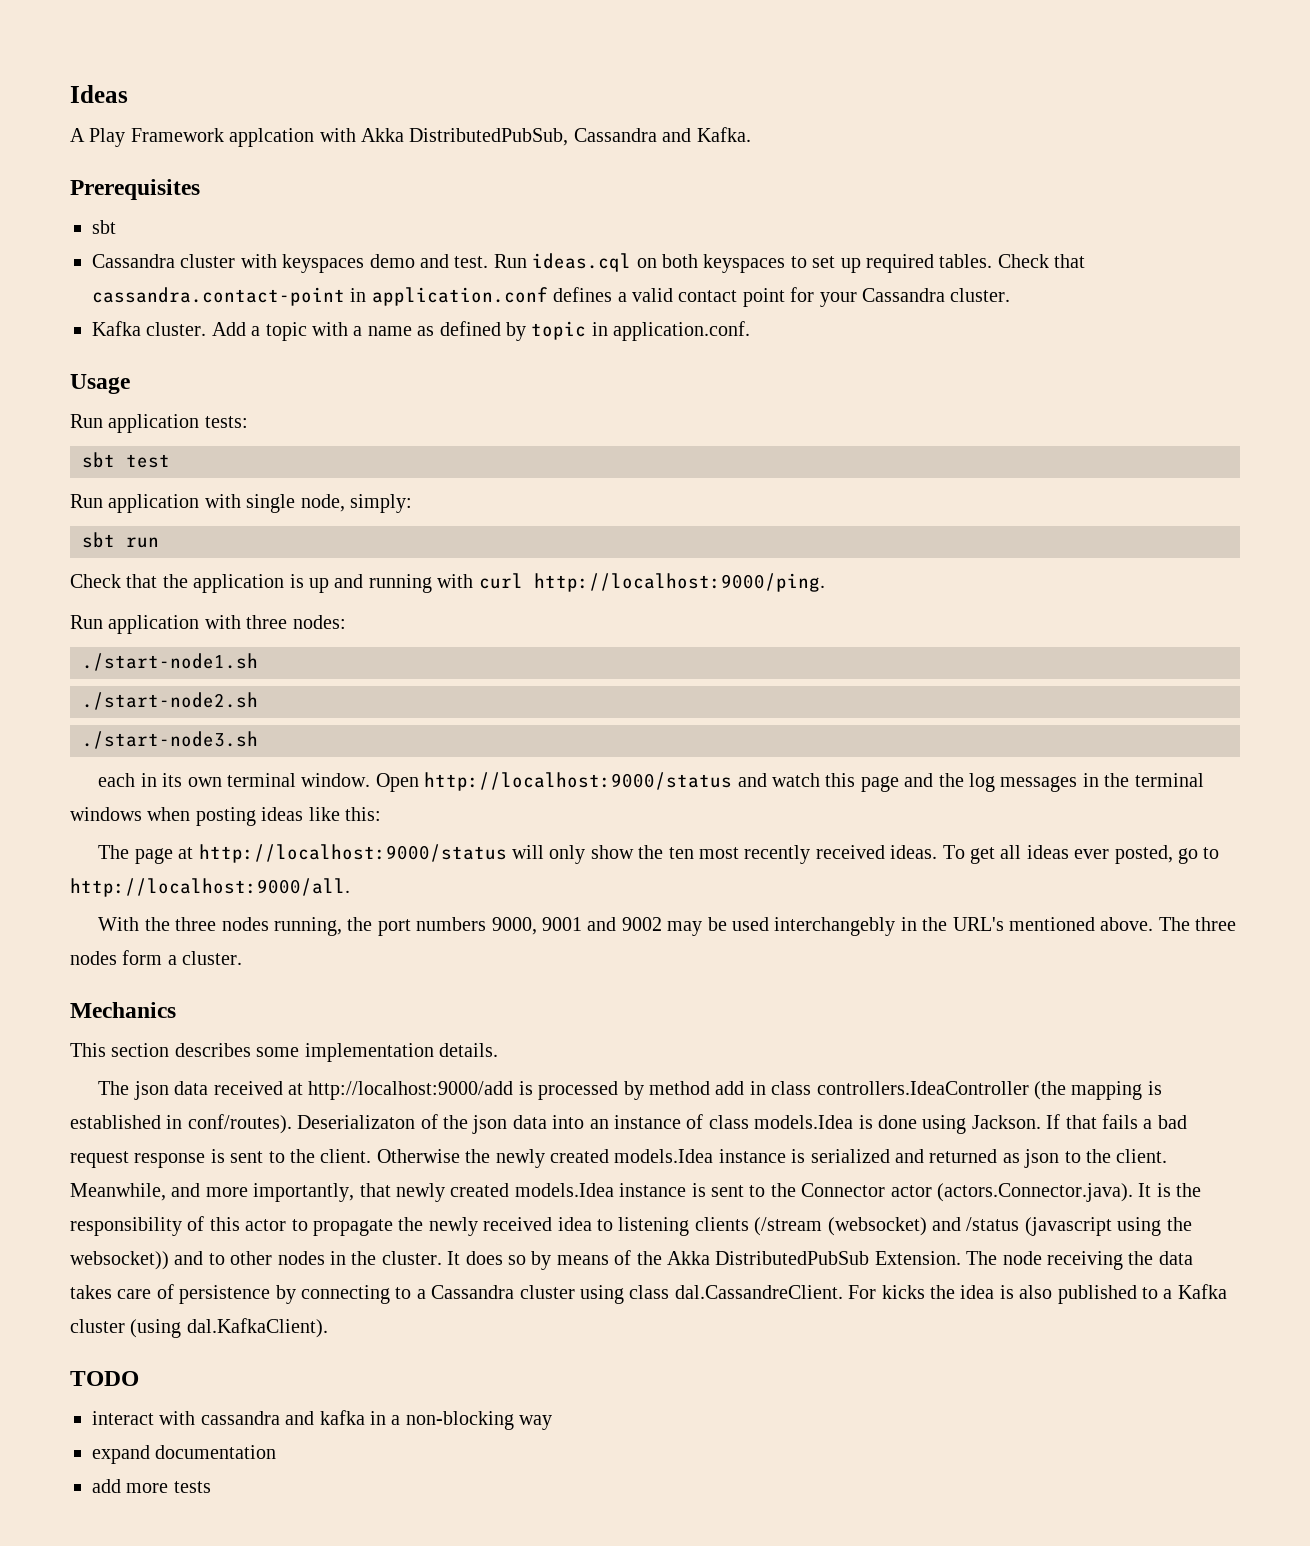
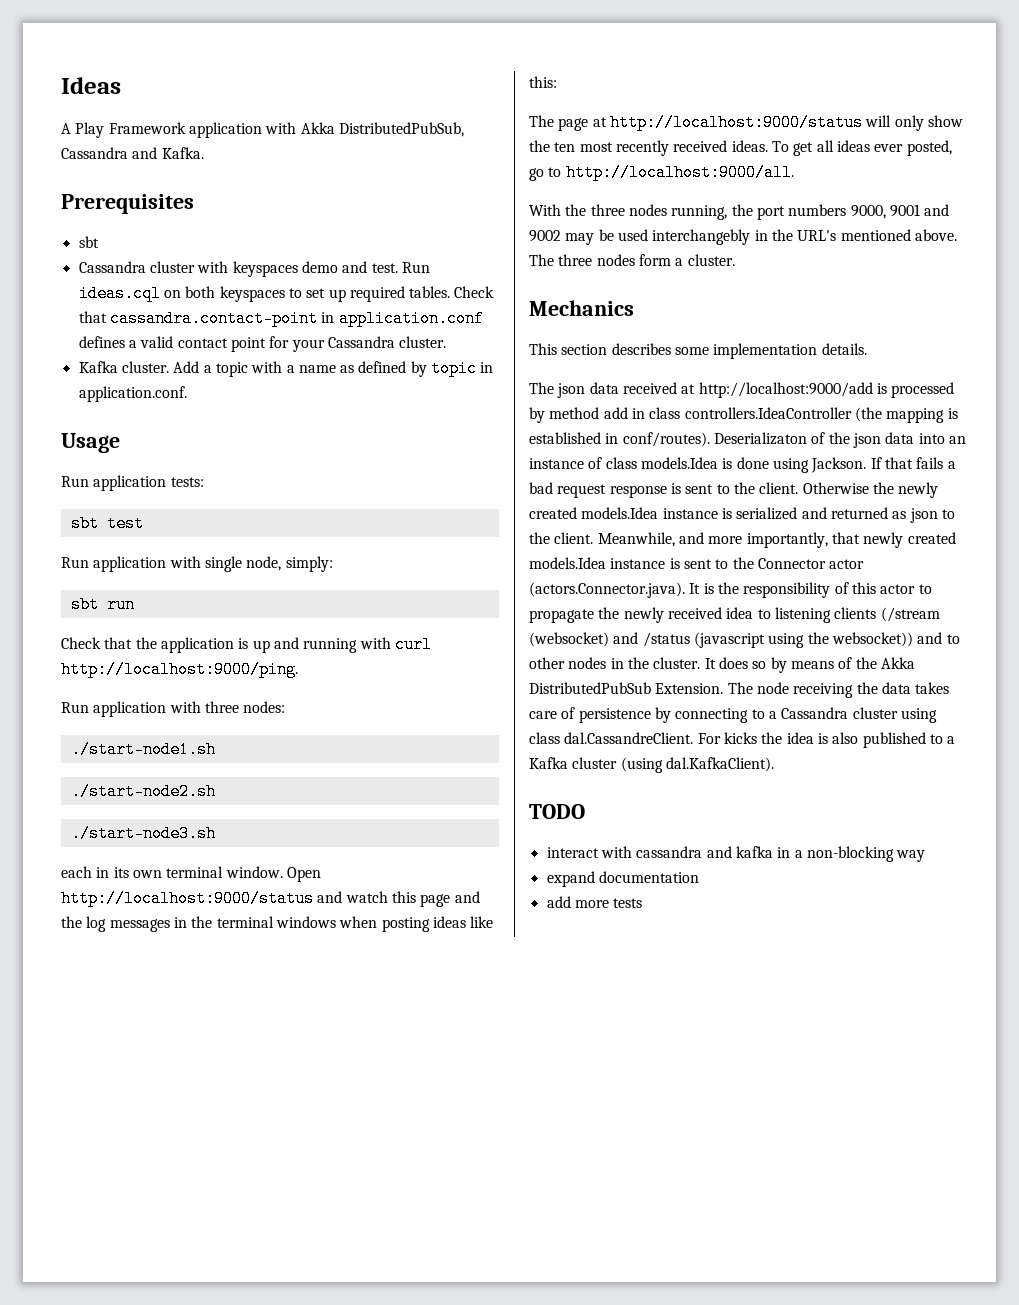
[229,128,315,147] applcation -> [188,122,262,138] application

